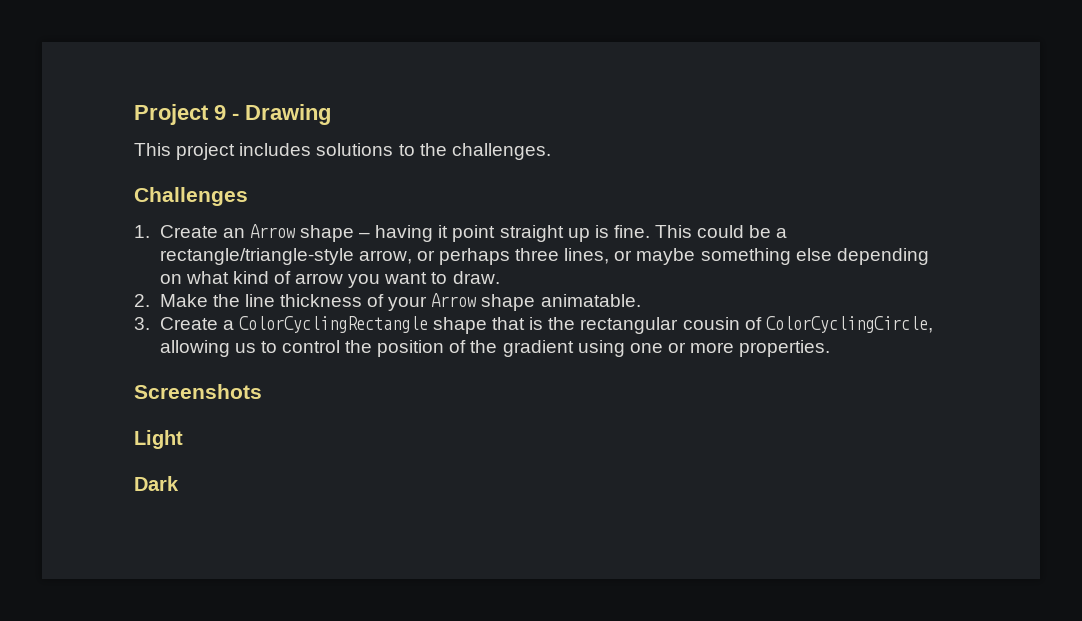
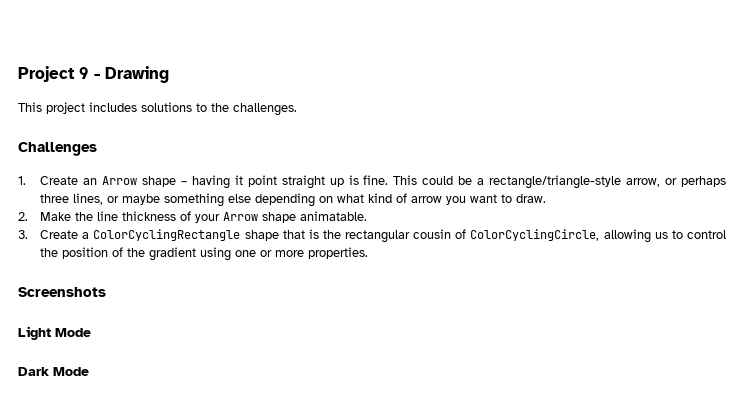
(183, 439) none -> [55,328,91,337] Mode
(179, 483) none -> [53,367,89,376] Mode

